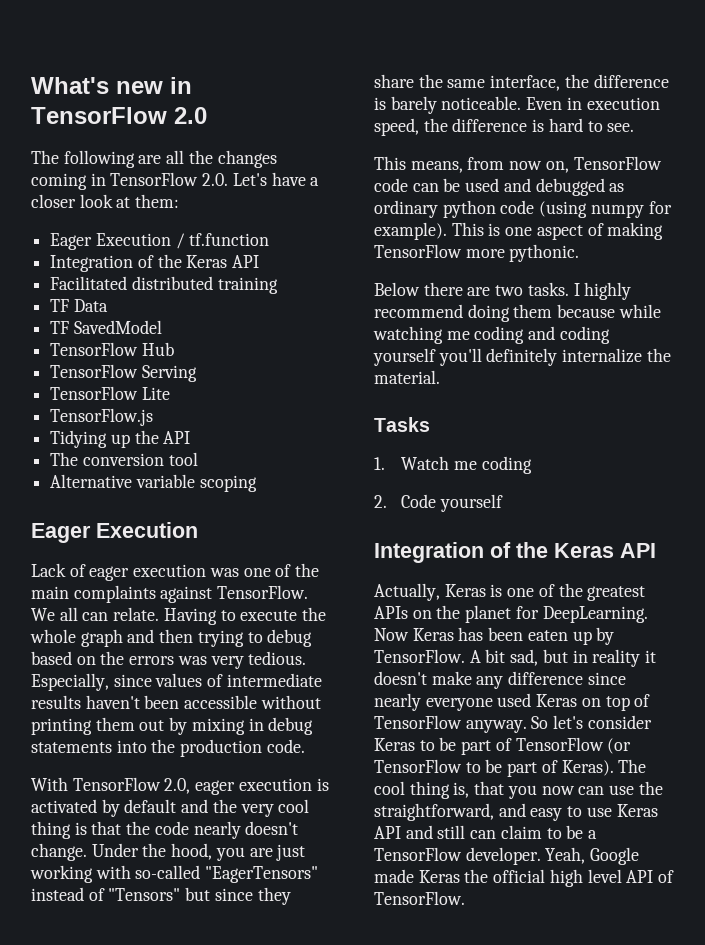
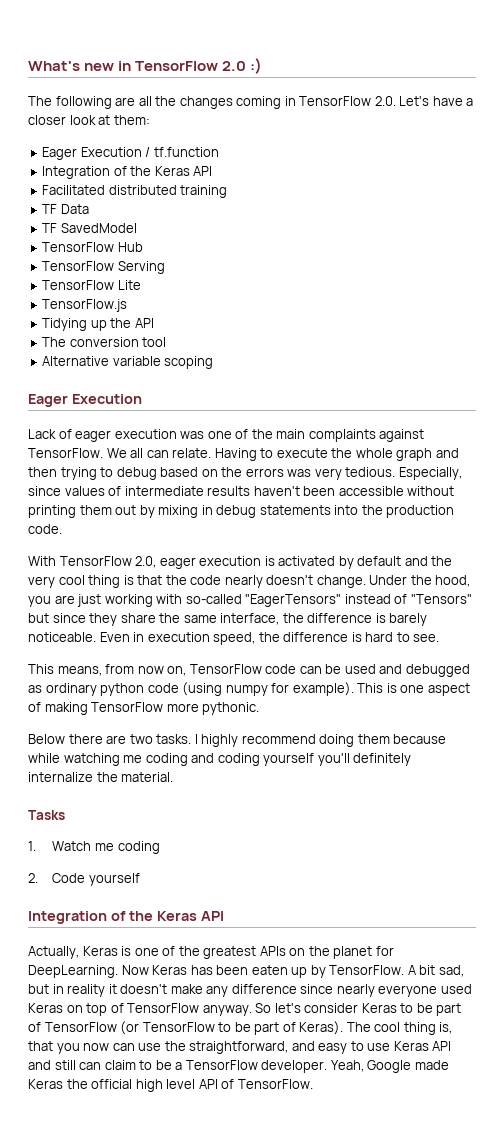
(207, 115) none -> [250,58,263,74] :)

